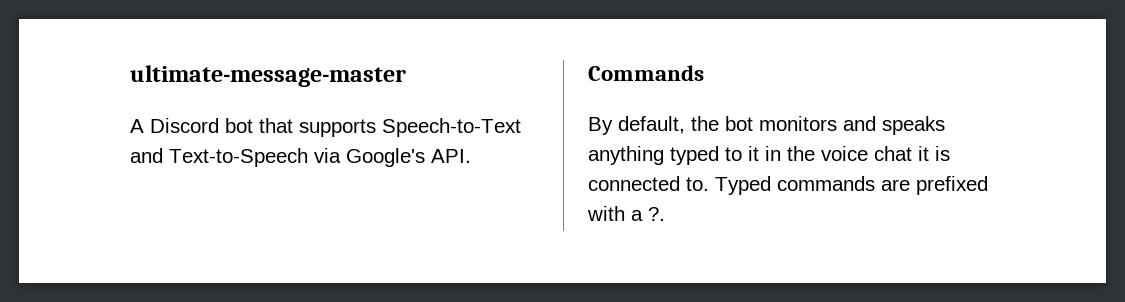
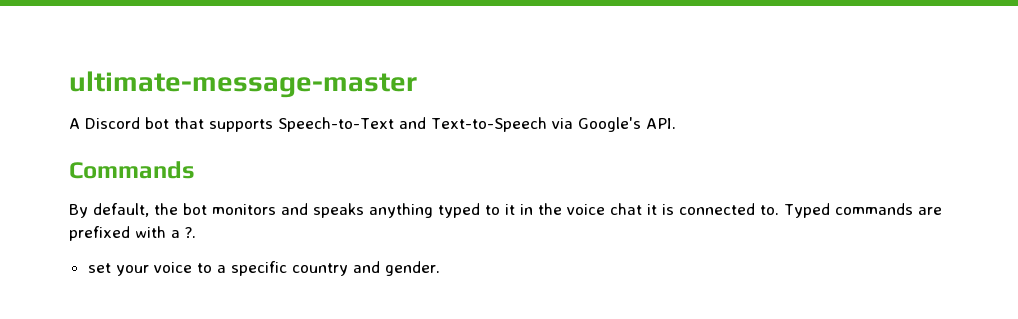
(665, 214) none -> [87,261,440,276] // set your voice to a specific country and gender.

